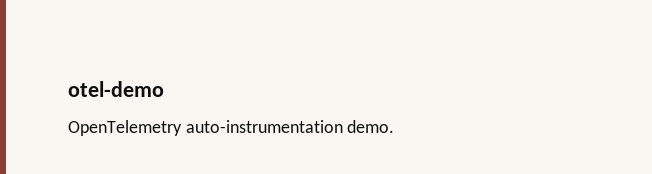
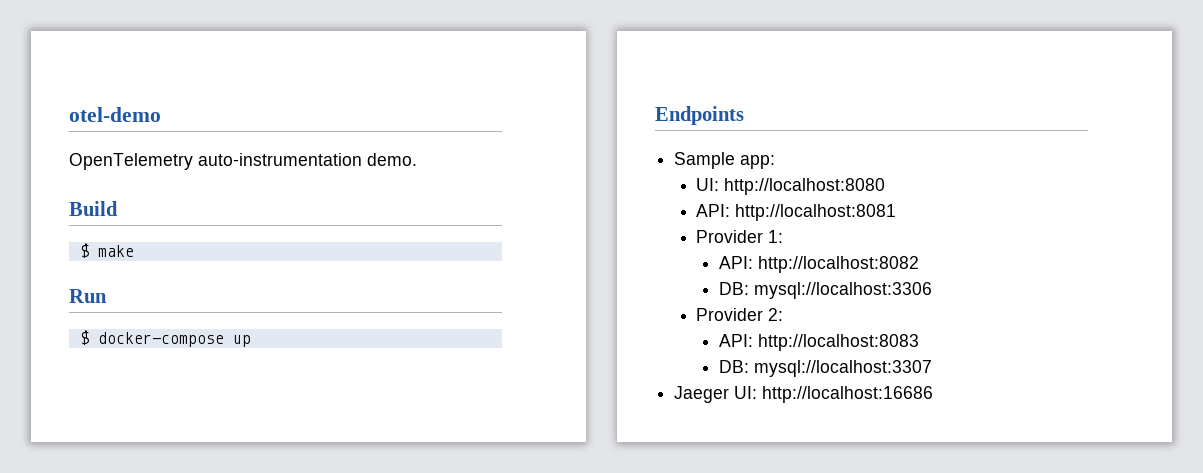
(395, 126) none -> [69,201,118,216] [79,243,134,258] [69,289,107,303] [79,330,251,347] [655,106,744,125] [674,152,776,169] [696,178,886,195] [696,204,897,221] [696,230,784,243] [718,256,919,273] [718,282,932,299] [696,308,784,321] [718,334,919,351] [718,360,932,377] [674,386,934,403] // Build // $ make // Run // $ docker-compose up // Endpoints // Sample app: // UI: http://localhost:8080 // API: http://localhost:8081 // Provider 1: // API: http://localhost:8082 // DB: mysql://localhost:3306 // Provider 2: // API: http://localhost:8083 // DB: mysql://localhost:3307 // Jaeger UI: http://localhost:16686

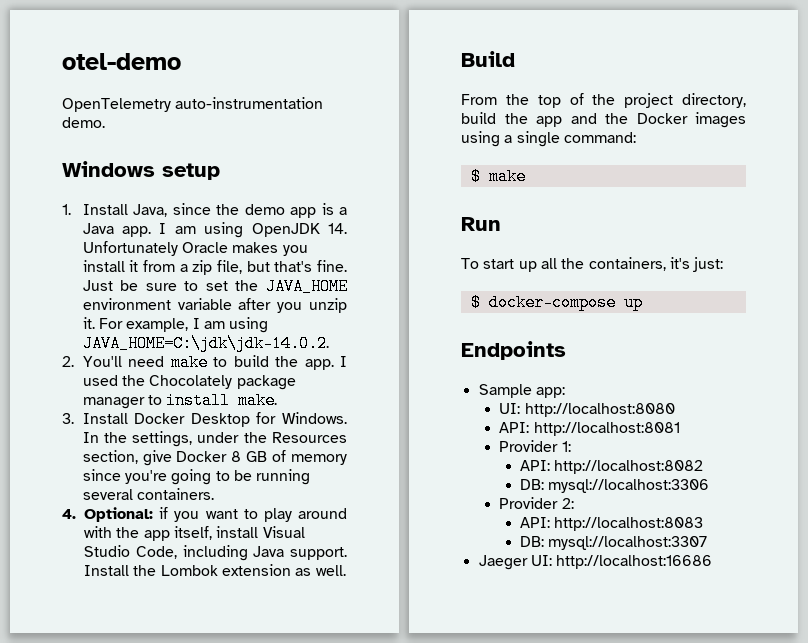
[69,201,118,216] [79,243,134,258] [69,289,107,303] Build // $ make // Run -> [62,161,220,180] [62,203,347,218] [82,222,347,238] [82,241,308,256] [82,260,348,275] [82,278,349,295] [82,298,348,313] [82,317,269,333] [82,335,329,352] [62,354,347,371] [82,375,296,390] [82,392,278,409] [62,412,348,427] [82,431,348,447] [82,450,347,466] [82,469,311,485] [82,488,215,500] [62,507,347,522] [84,526,305,541] [84,545,347,561] [84,564,346,576] [461,51,515,67] [461,93,746,108] [461,112,746,128] [461,131,636,147] [470,168,526,185] [461,217,501,231] [461,257,724,272] Windows setup // 1. Install Java, since the demo app is a Java app. I am using OpenJDK 14. Unfortunately Oracle makes you install it from a zip file, but that's fine. Just be sure to set the JAVA_HOME environment variable after you unzip it. For example, I am using JAVA_HOME=C:\jdk\jdk-14.0.2. // 2. You'll need make to build the app. I used the Chocolately package manager to install make. // 3. Install Docker Desktop for Windows. In the settings, under the Resources section, give Docker 8 GB of memory since you're going to be running several containers. // 4. Optional: if you want to play around with the app itself, install Visual Studio Code, including Java support. Install the Lombok extension as well. // Build // From the top of the project directory, build the app and the Docker images using a single command: // $ make // Run // To start up all the containers, it's just:

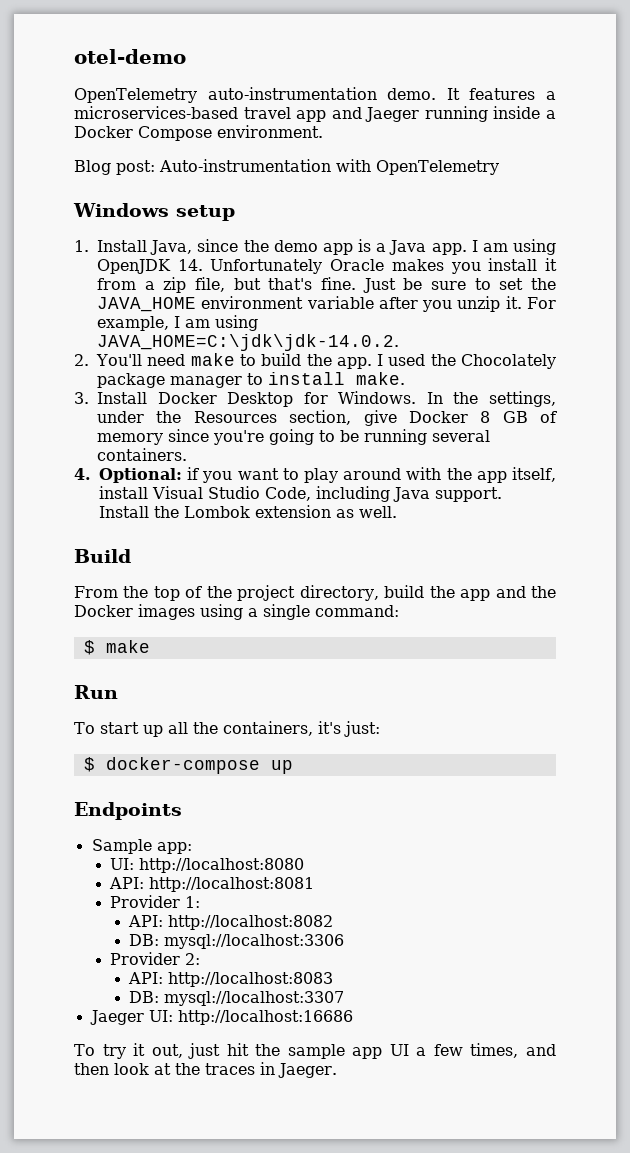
(105, 122) none -> [446,88,556,100] [74,106,556,122] [74,125,323,141] [74,159,499,175] It features a microservices-based travel app and Jaeger running inside a Docker Compose environment. // Blog post: Auto-instrumentation with OpenTelemetry
(713, 562) none -> [74,1043,556,1059] [74,1062,337,1078] // To try it out, just hit the sample app UI a few times, and then look at the traces in Jaeger.

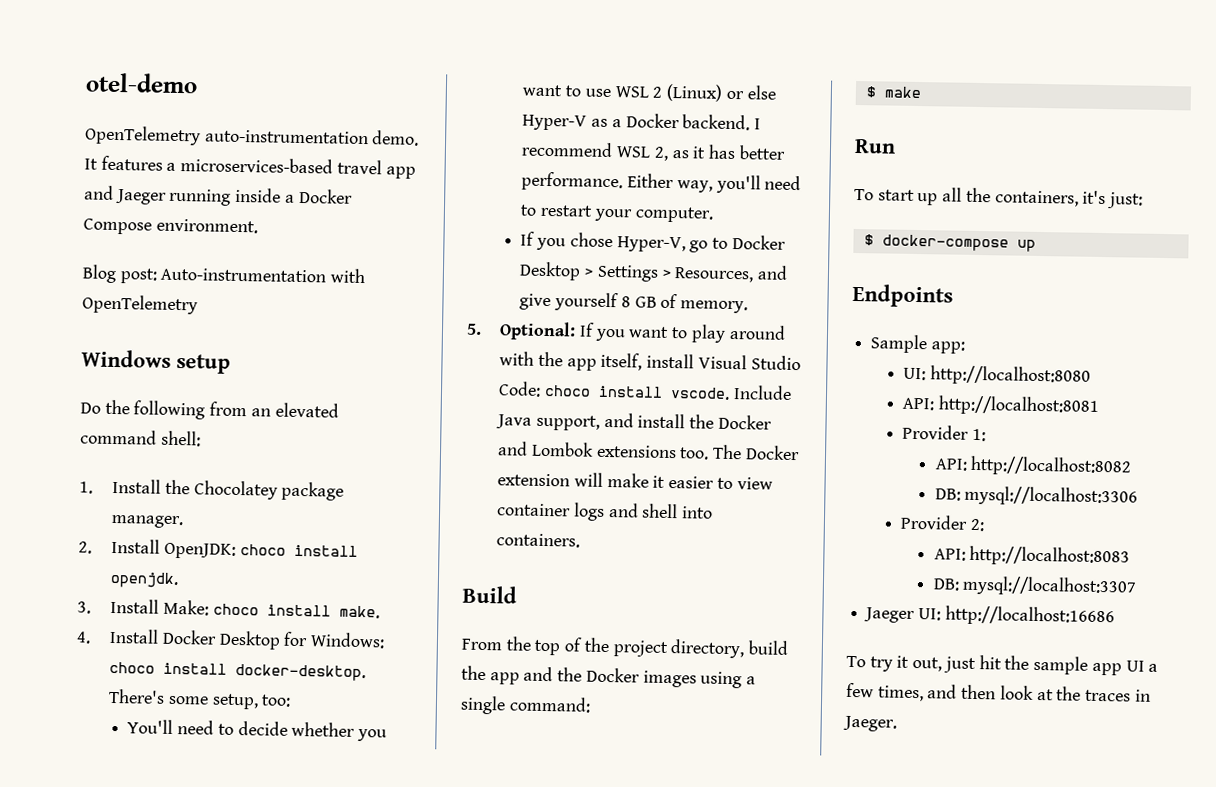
[74,239,557,255] [97,258,557,274] [97,277,557,293] [97,296,557,312] [97,315,258,331] [97,334,399,351] [74,353,556,369] [97,373,263,388] 1. Install Java, since the demo app is a Java app. I am using OpenJDK 14. Unfortunately Oracle makes you install it from a zip file, but that's fine. Just be sure to set the JAVA_HOME environment variable after you unzip it. For example, I am using JAVA_HOME=C:\jdk\jdk-14.0.2. // 2. You'll need make to build the app. I used the Chocolately package manager to -> [80,399,339,420] [80,429,201,447] [79,478,345,501] [111,514,184,529] [78,538,358,559] [110,571,180,589] [77,598,259,616] Do the following from an elevated command shell: // 1. Install the Chocolatey package manager. // 2. Install OpenJDK: choco install openjdk. // 3. Install Make: choco
[74,392,89,404] 3. -> [76,631,91,644] 4.
[338,391,556,407] [97,410,557,426] [97,429,490,445] [97,448,187,461] [74,467,200,483] Windows. In the settings, under the Resources section, give Docker 8 GB of memory since you're going to be running several containers. // 4. Optional: if -> [310,632,386,649] [109,661,367,682] [108,688,292,710] [127,719,388,742] [522,83,777,102] [522,113,762,131] [521,141,786,161] [521,171,802,194] [520,204,714,223] [520,231,786,253] [519,261,789,283] [519,292,749,314] [466,321,595,341] Windows: choco install docker-desktop. There's some setup, too: // You'll need to decide whether you want to use WSL 2 (Linux) or else Hyper-V as a Docker backend. I recommend WSL 2, as it has better performance. Either way, you'll need to restart your computer. // If you chose Hyper-V, go to Docker Desktop > Settings > Resources, and give yourself 8 GB of memory. // 5. Optional: If
[265,486,502,502] [99,505,397,518] Code, including Java support. Install the Lombok extension as well. -> [498,381,792,400] [496,412,772,431] [497,441,800,461] [497,472,773,490] [497,502,714,521] [496,533,581,548] Code: choco install vscode. Include Java support, and install the Docker and Lombok extensions too. The Docker extension will make it easier to view container logs and shell into containers.

